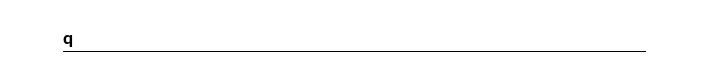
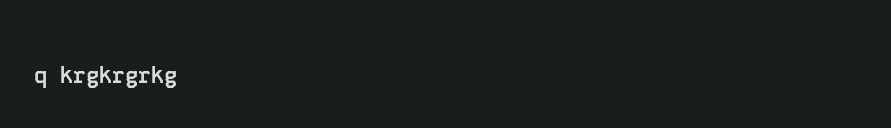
(73, 41) none -> [60,66,177,88] krgkrgrkg

